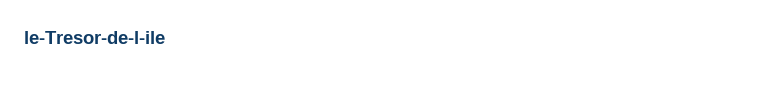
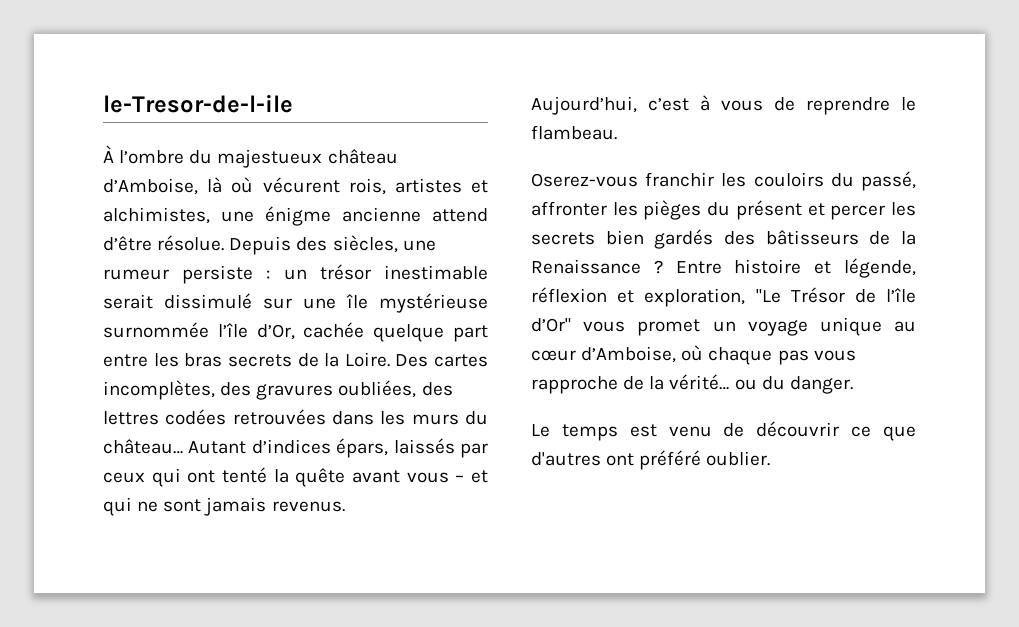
(165, 37) none -> [103,145,398,168] [103,177,489,195] [103,206,488,226] [103,235,436,255] [103,264,489,284] [103,293,488,313] [103,322,489,342] [103,352,488,367] [103,380,453,400] [103,409,488,425] [103,438,488,458] [103,467,489,487] [103,497,345,516] [531,95,916,115] [531,125,617,140] [531,171,916,191] [531,200,916,220] [531,229,916,249] [531,258,916,278] [531,287,916,307] [531,317,916,336] [531,345,856,365] [531,374,853,394] [531,421,916,441] [531,450,771,470] // À l’ombre du majestueux château d’Amboise, là où vécurent rois, artistes et alchimistes, une énigme ancienne attend d’être résolue. Depuis des siècles, une rumeur persiste : un trésor inestimable serait dissimulé sur une île mystérieuse surnommée l’île d’Or, cachée quelque part entre les bras secrets de la Loire. Des cartes incomplètes, des gravures oubliées, des lettres codées retrouvées dans les murs du château… Autant d’indices épars, laissés par ceux qui ont tenté la quête avant vous – et qui ne sont jamais revenus. // Aujourd’hui, c’est à vous de reprendre le flambeau. // Oserez-vous franchir les couloirs du passé, affronter les pièges du présent et percer les secrets bien gardés des bâtisseurs de la Renaissance ? Entre histoire et légende, réflexion et exploration, "Le Trésor de l’île d’Or" vous promet un voyage unique au cœur d’Amboise, où chaque pas vous rapproche de la vérité… ou du danger. // Le temps est venu de découvrir ce que d'autres ont préféré oublier.

